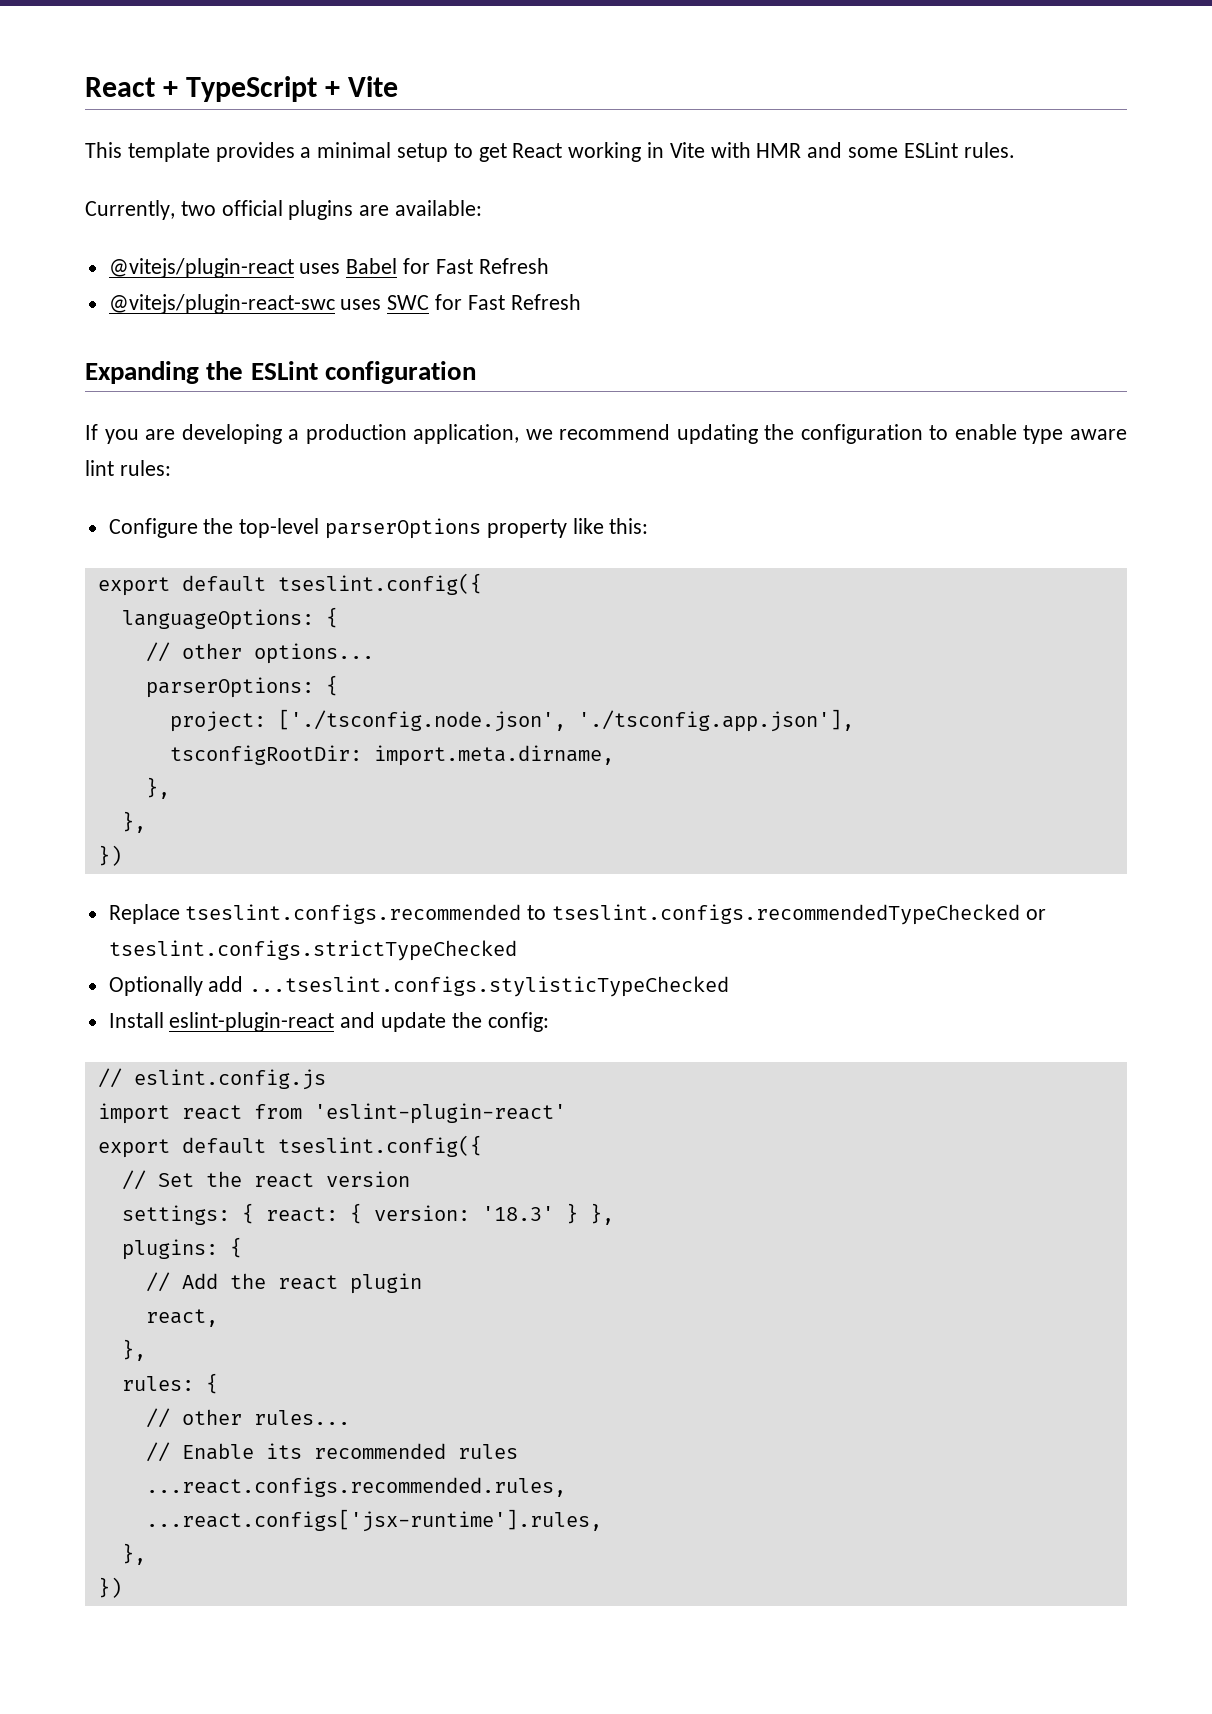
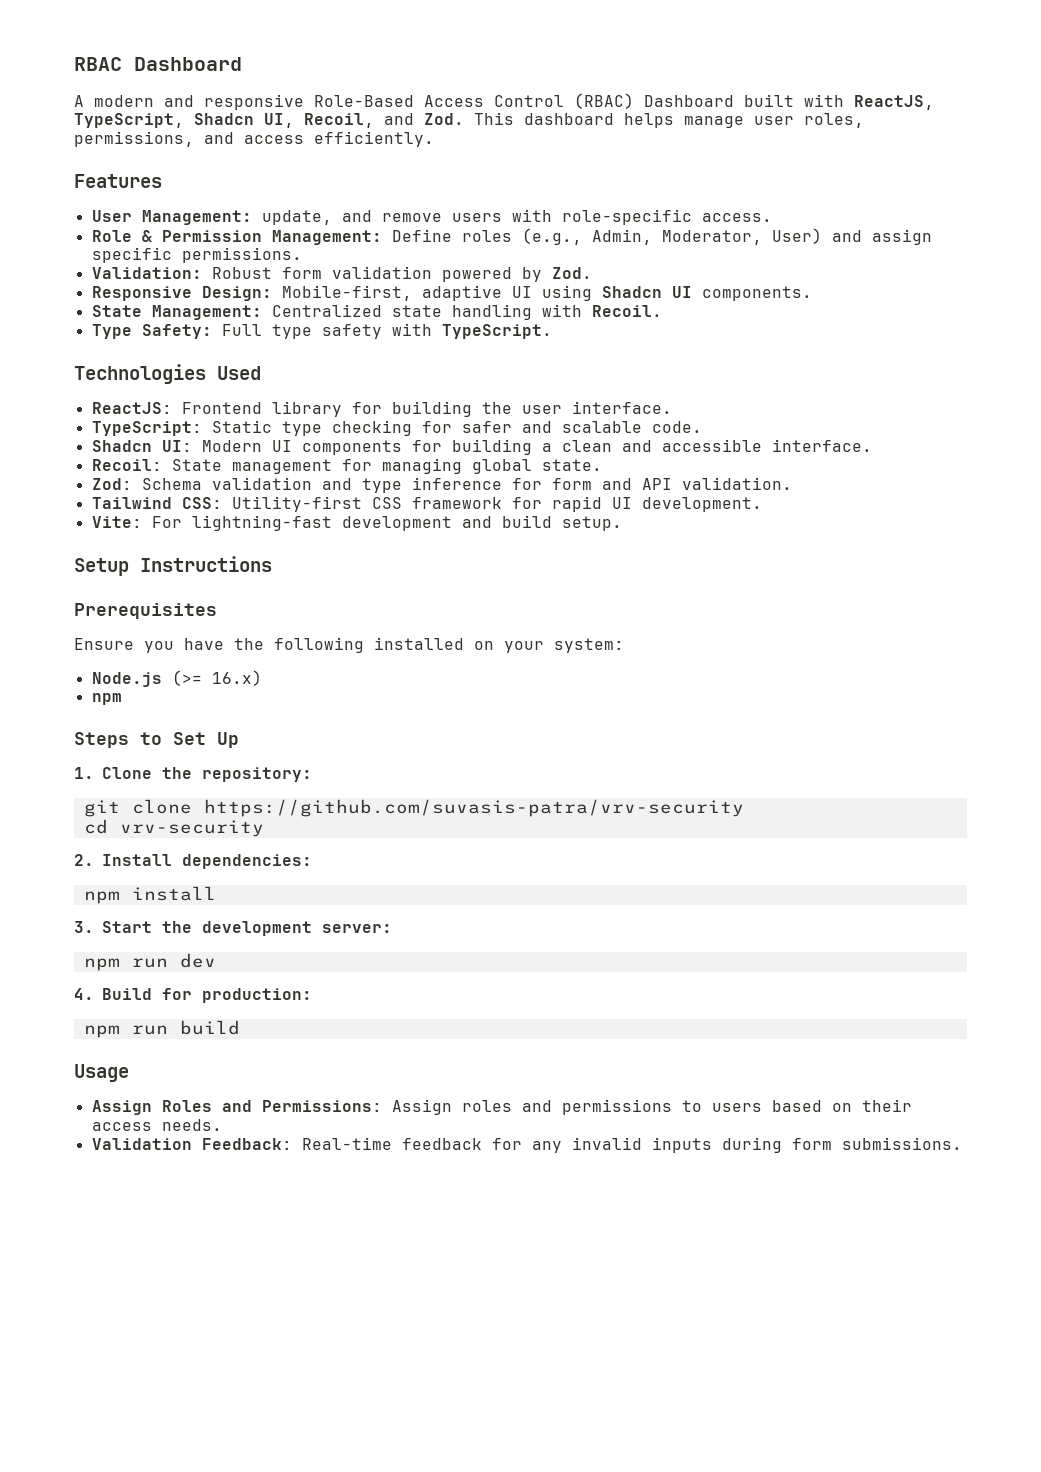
[85,76,399,102] [85,142,1015,162] [85,200,483,220] [108,258,549,278] [108,294,581,314] [85,361,476,384] [85,424,1127,444] [85,460,171,476] [108,518,649,539] [97,573,482,596] [121,607,338,630] [145,642,374,664] [145,675,338,698] [169,709,854,732] [169,745,614,766] [145,777,170,799] [121,811,146,833] [97,845,122,866] [108,904,1046,925] [108,940,517,961] [108,976,730,997] [108,1012,549,1032] [97,1068,326,1090] [97,1103,566,1124] [97,1135,482,1158] [121,1170,410,1190] [121,1203,614,1225] [121,1237,242,1260] [145,1272,422,1294] [145,1309,218,1327] [121,1339,146,1361] [121,1373,218,1394] [145,1408,350,1428] [145,1442,518,1462] [145,1477,566,1497] [145,1509,602,1532] [121,1543,146,1565] [97,1577,122,1598] React + TypeScript + Vite // This template provides a minimal setup to get React working in Vite with HMR and some ESLint rules. // Currently, two official plugins are available: // @vitejs/plugin-react uses Babel for Fast Refresh // @vitejs/plugin-react-swc uses SWC for Fast Refresh // Expanding the ESLint configuration // If you are developing a production application, we recommend updating the configuration to enable type aware lint rules: // Configure the top-level parserOptions property like this: // export default tseslint.config({ // languageOptions: { // // other options... // parserOptions: { // project: ['./tsconfig.node.json', './tsconfig.app.json'], // tsconfigRootDir: import.meta.dirname, // }, // }, // }) // Replace tseslint.configs.recommended to tseslint.configs.recommendedTypeChecked or tseslint.configs.strictTypeChecked // Optionally add ...tseslint.configs.stylisticTypeChecked // Install eslint-plugin-react and update the config: // // eslint.config.js // import react from 'eslint-plugin-react' // export default tseslint.config({ // // Set the react version // settings: { react: { version: '18.3' } }, // plugins: { // // Add the react plugin // react, // }, // rules: { // // other rules... // // Enable its recommended rules // ...react.configs.recommended.rules, // ...react.configs['jsx-runtime'].rules, // }, // }) -> [74,57,242,71] [74,93,934,110] [74,112,864,128] [74,131,434,147] [74,174,162,188] [91,209,772,225] [91,228,932,245] [91,247,302,263] [91,266,592,282] [91,285,812,301] [91,304,662,320] [91,323,552,339] [74,364,261,384] [91,401,672,417] [91,420,702,436] [91,439,872,455] [91,458,602,474] [91,477,792,493] [91,496,762,512] [91,515,622,531] [74,556,272,576] [74,603,217,619] [74,637,624,653] [91,670,262,687] [91,693,122,705] [74,732,239,748] [74,767,313,782] [83,799,744,817] [83,819,264,837] [74,854,313,869] [83,886,216,904] [74,921,393,936] [83,953,216,971] [74,988,313,1003] [83,1020,240,1038] [74,1064,129,1082] [91,1099,912,1115] [91,1119,222,1131] [91,1137,962,1153] RBAC Dashboard // A modern and responsive Role-Based Access Control (RBAC) Dashboard built with ReactJS, TypeScript, Shadcn UI, Recoil, and Zod. This dashboard helps manage user roles, permissions, and access efficiently. // Features // User Management: update, and remove users with role-specific access. // Role & Permission Management: Define roles (e.g., Admin, Moderator, User) and assign specific permissions. // Validation: Robust form validation powered by Zod. // Responsive Design: Mobile-first, adaptive UI using Shadcn UI components. // State Management: Centralized state handling with Recoil. // Type Safety: Full type safety with TypeScript. // Technologies Used // ReactJS: Frontend library for building the user interface. // TypeScript: Static type checking for safer and scalable code. // Shadcn UI: Modern UI components for building a clean and accessible interface. // Recoil: State management for managing global state. // Zod: Schema validation and type inference for form and API validation. // Tailwind CSS: Utility-first CSS framework for rapid UI development. // Vite: For lightning-fast development and build setup. // Setup Instructions // Prerequisites // Ensure you have the following installed on your system: // Node.js (>= 16.x) // npm // Steps to Set Up // 1. Clone the repository: // git clone https://github.com/suvasis-patra/vrv-security // cd vrv-security // 2. Install dependencies: // npm install // 3. Start the development server: // npm run dev // 4. Build for production: // npm run build // Usage // Assign Roles and Permissions: Assign roles and permissions to users based on their access needs. // Validation Feedback: Real-time feedback for any invalid inputs during form submissions.

